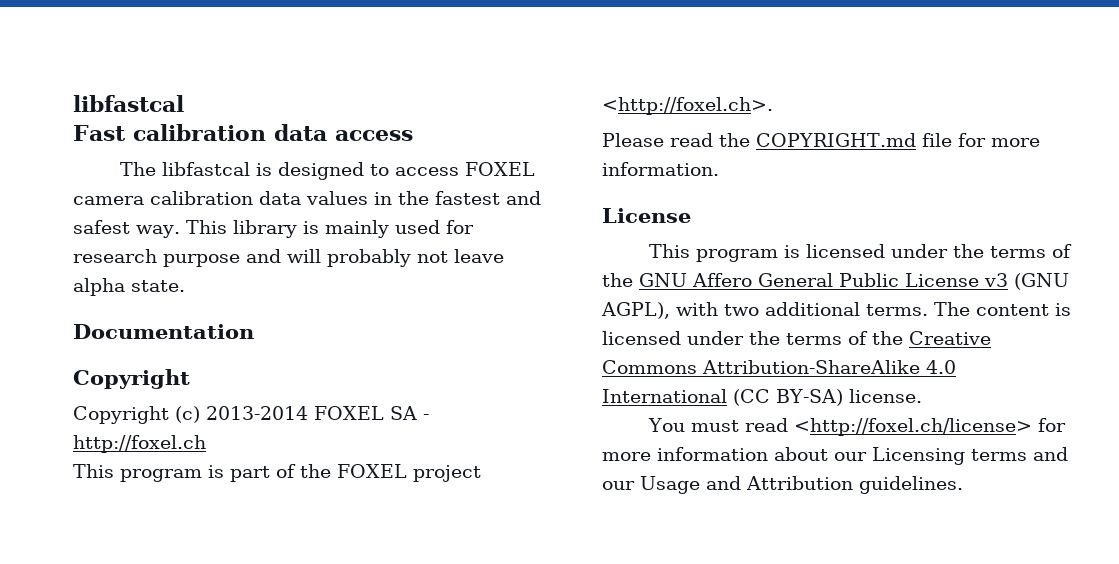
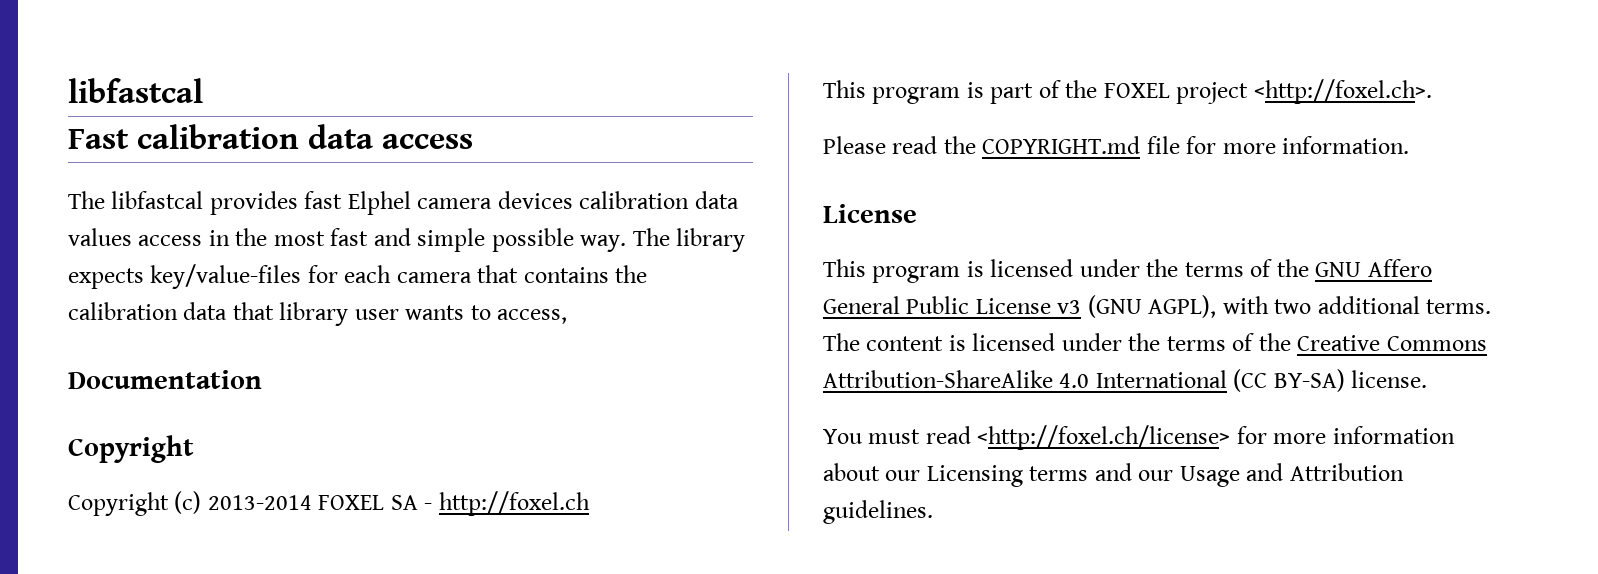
[256,162,536,180] [73,196,144,205] is designed to access FOXEL camera -> [209,191,573,215] provides fast Elphel camera devices
(368, 198) none -> [138,235,203,246] access
[435,191,541,205] [73,220,474,238] [73,249,504,267] [73,278,185,296] fastest and safest way. This library is mainly used for research purpose and will probably not leave alpha state. -> [273,228,746,252] [68,264,648,289] [68,302,568,326] most fast and simple possible way. The library expects key/value-files for each camera that contains the calibration data that library user wants to access,

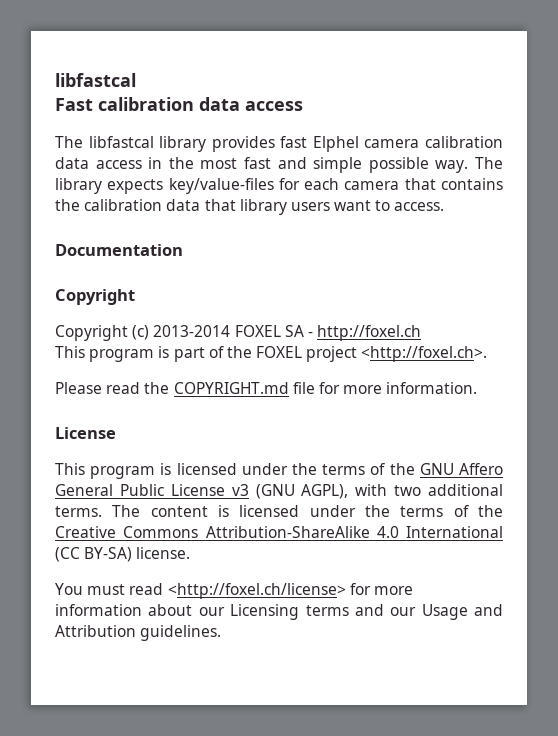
(204, 200) none -> [159,136,207,152] library
[497,191,739,209] [68,228,132,246] devices calibration data values -> [424,136,503,148] [55,157,89,169] calibration data
[354,305,568,324] user wants to access, -> [290,200,445,211] users want to access.

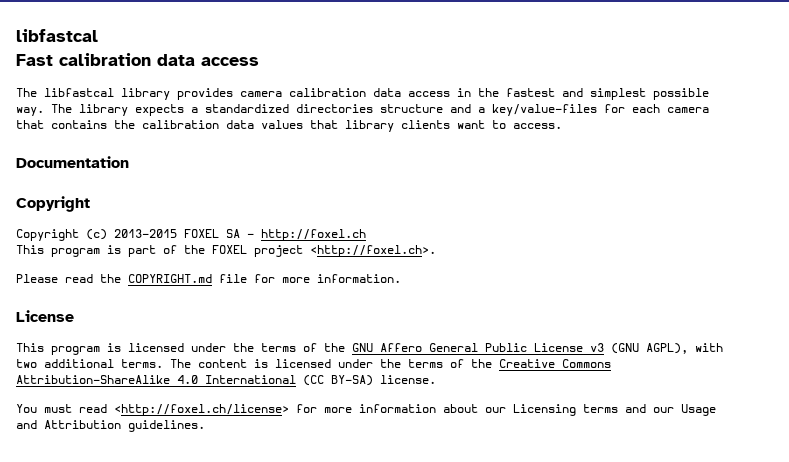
[280,136,359,152] fast Elphel -> (233, 94) none
[200,157,363,173] most fast and simple -> [506,88,646,100] fastest and simplest
(164, 186) none -> [191,104,485,113] a standardized directories structure and a
(201, 205) none -> [261,120,303,129] values
[290,202,330,211] users -> [401,120,450,129] clients
[153,325,231,337] 2013-2014 -> [114,229,177,238] 2013-2015

